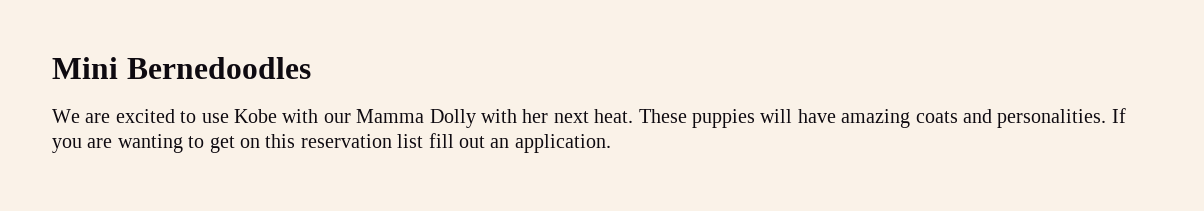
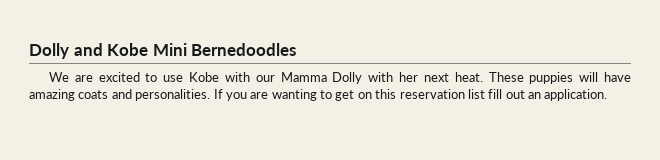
(52, 68) none -> [29,43,149,59] Dolly and Kobe

